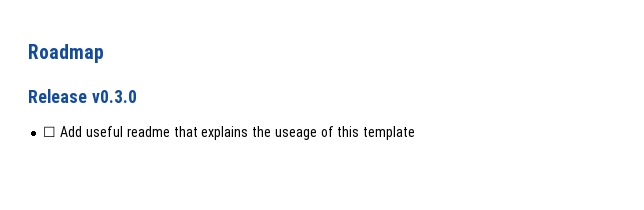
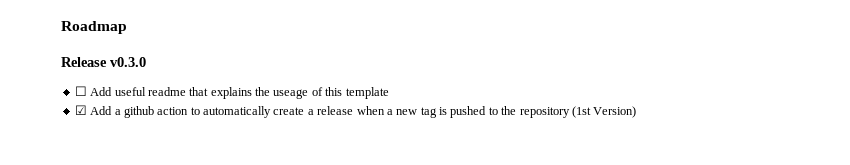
(416, 133) none -> [74,105,637,118] // ☑ Add a github action to automatically create a release when a new tag is pushed to the repository (1st Version)

